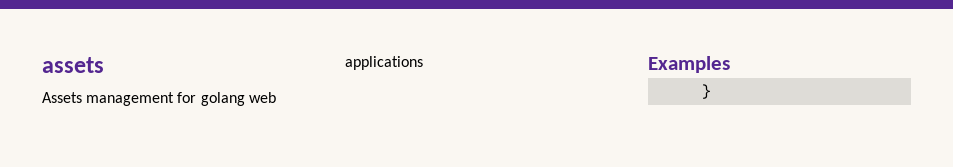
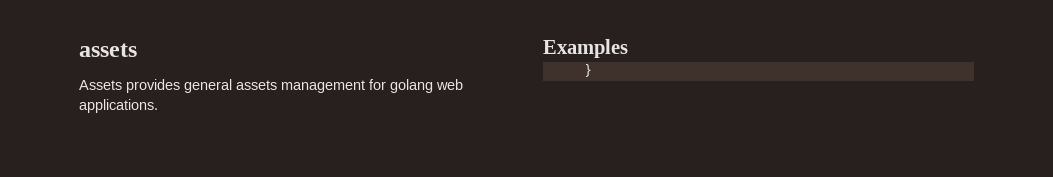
(82, 97) none -> [126,79,277,93] provides general assets
[345,56,423,70] applications -> [79,99,158,113] applications.

